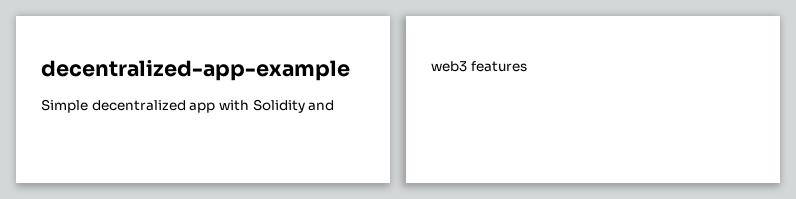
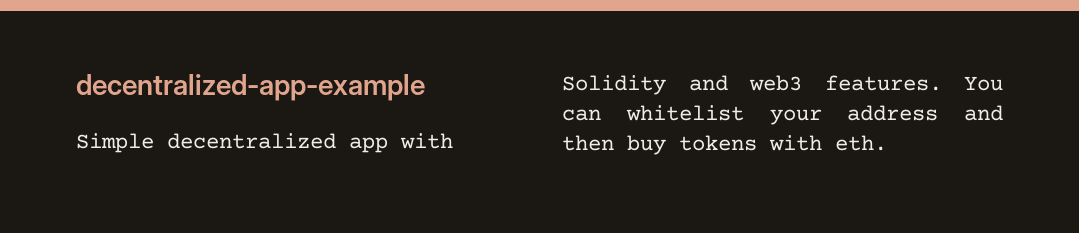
[470,61,527,72] features -> [824,75,1003,91] [562,105,1003,125] [562,135,887,155] features. You can whitelist your address and then buy tokens with eth.

